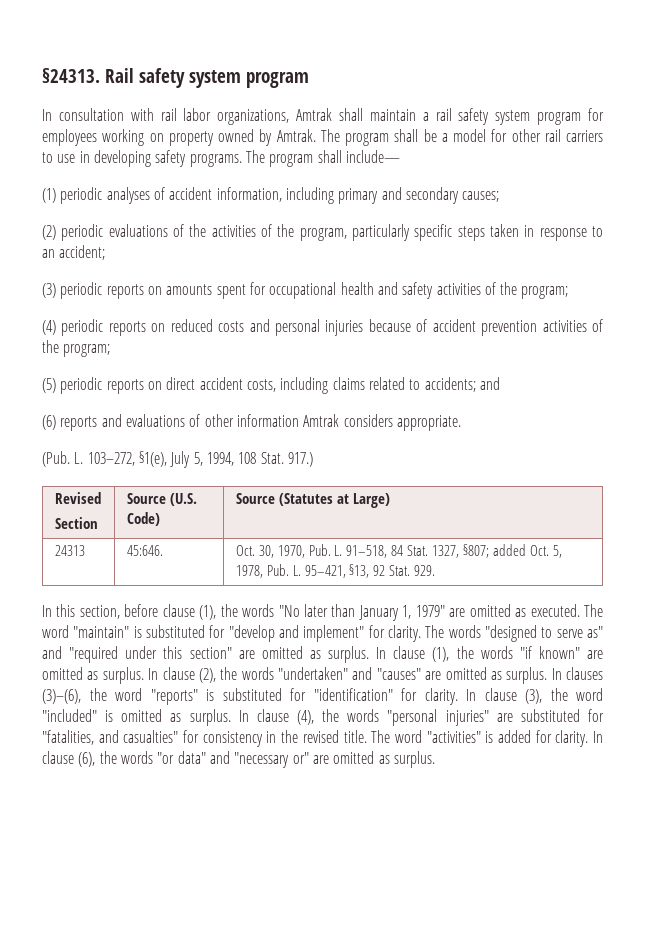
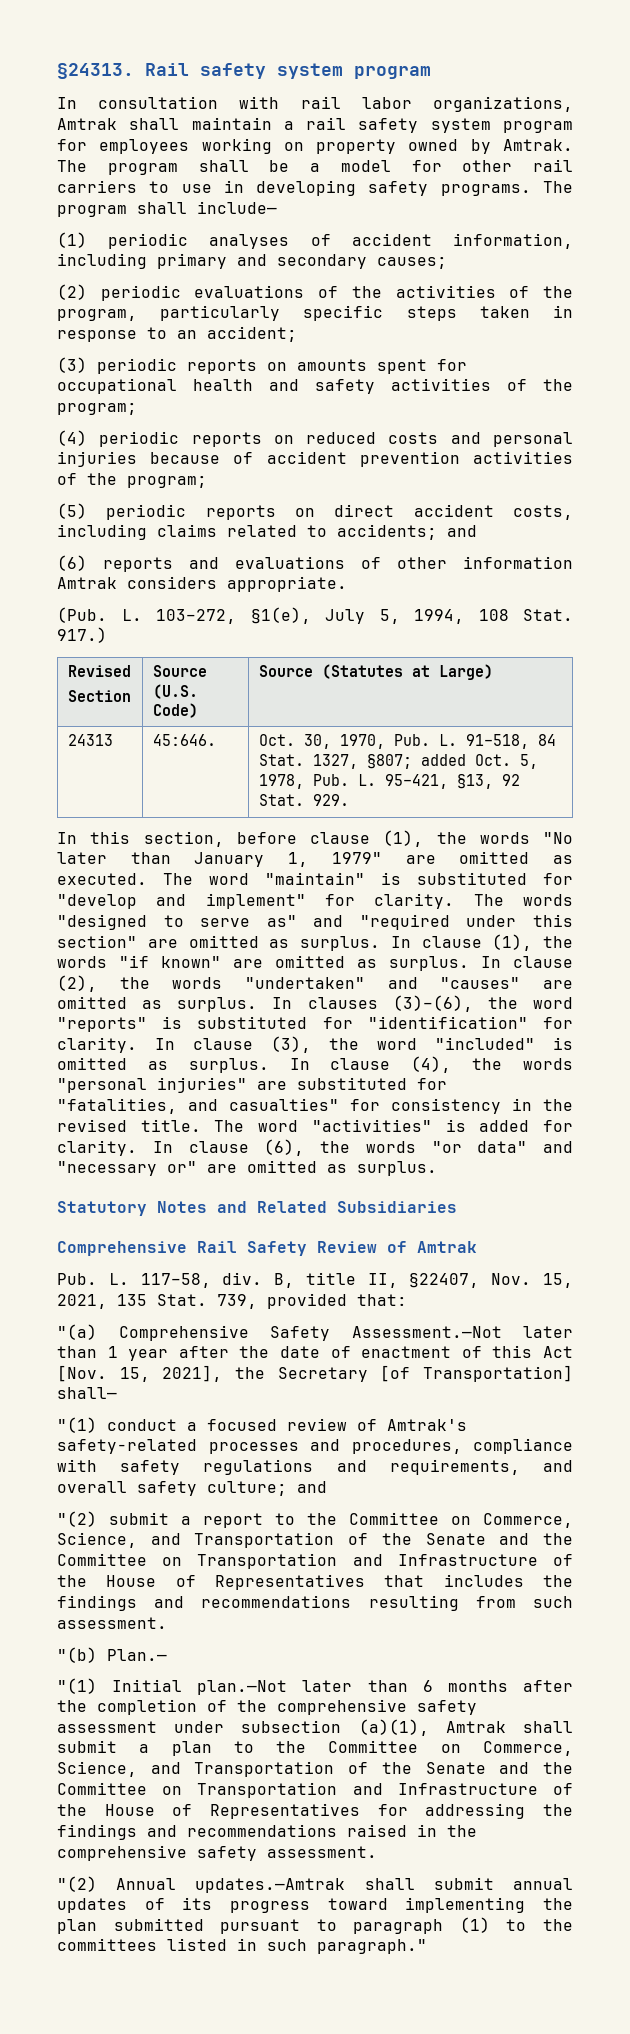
(435, 759) none -> [57,1201,457,1216] [57,1241,477,1256] [57,1272,573,1288] [57,1293,407,1309] [57,1324,573,1341] [57,1345,574,1361] [57,1365,573,1382] [57,1387,117,1399] [57,1417,467,1433] [57,1438,573,1454] [57,1459,573,1475] [57,1481,327,1496] [57,1511,573,1528] [57,1532,573,1548] [57,1553,573,1569] [57,1574,573,1590] [57,1595,573,1611] [57,1617,167,1629] [57,1647,167,1663] [57,1678,574,1695] [57,1699,477,1715] [57,1719,573,1736] [57,1740,573,1756] [57,1761,573,1777] [57,1782,573,1798] [57,1803,573,1819] [57,1824,477,1840] [57,1845,377,1861] [57,1876,573,1893] [57,1897,573,1913] [57,1917,573,1934] [57,1938,427,1954] // Statutory Notes and Related Subsidiaries // Comprehensive Rail Safety Review of Amtrak // Pub. L. 117–58, div. B, title II, §22407, Nov. 15, 2021, 135 Stat. 739, provided that: // "(a) Comprehensive Safety Assessment.—Not later than 1 year after the date of enactment of this Act [Nov. 15, 2021], the Secretary [of Transportation] shall— // "(1) conduct a focused review of Amtrak's safety-related processes and procedures, compliance with safety regulations and requirements, and overall safety culture; and // "(2) submit a report to the Committee on Commerce, Science, and Transportation of the Senate and the Committee on Transportation and Infrastructure of the House of Representatives that includes the findings and recommendations resulting from such assessment. // "(b) Plan.— // "(1) Initial plan.—Not later than 6 months after the completion of the comprehensive safety assessment under subsection (a)(1), Amtrak shall submit a plan to the Committee on Commerce, Science, and Transportation of the Senate and the Committee on Transportation and Infrastructure of the House of Representatives for addressing the findings and recommendations raised in the comprehensive safety assessment. // "(2) Annual updates.—Amtrak shall submit annual updates of its progress toward implementing the plan submitted pursuant to paragraph (1) to the committees listed in such paragraph."

